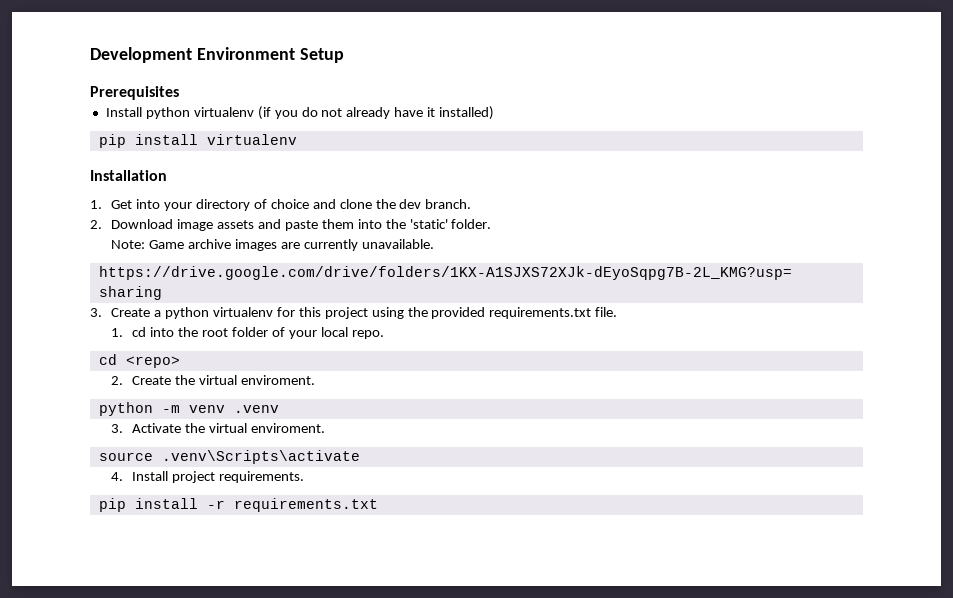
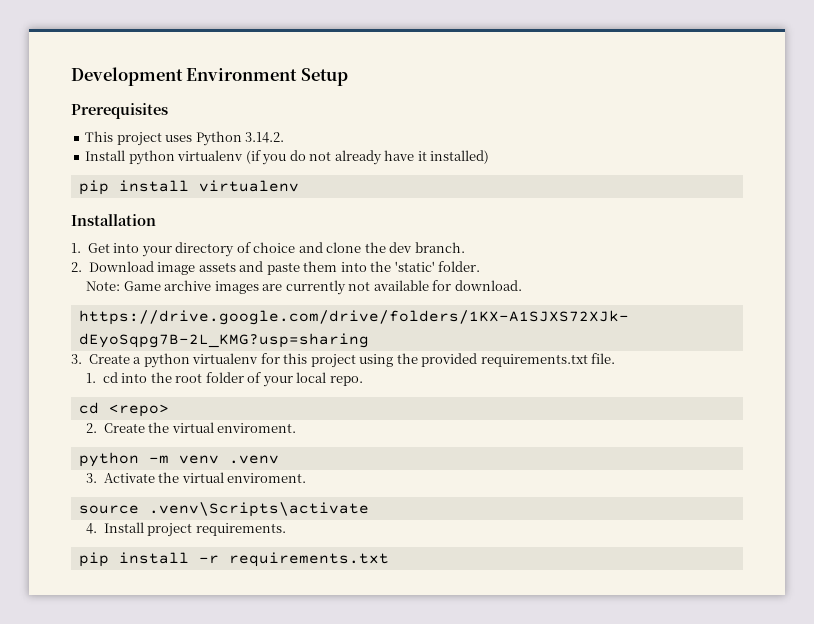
(179, 93) none -> [85,131,285,146] // This project uses Python 3.14.2.
[361,239,434,249] unavailable. -> [348,280,522,291] not available for download.

